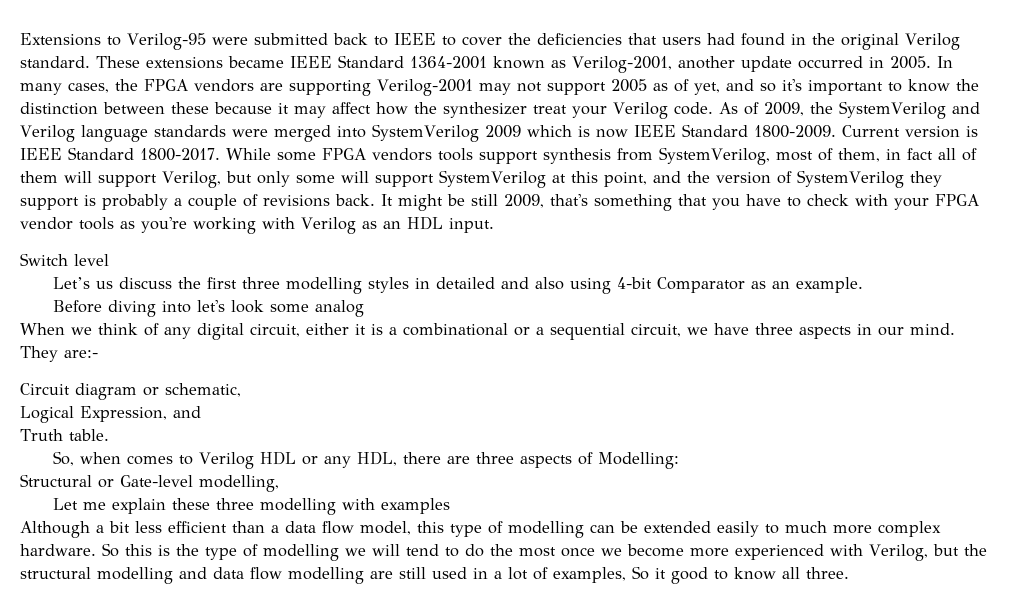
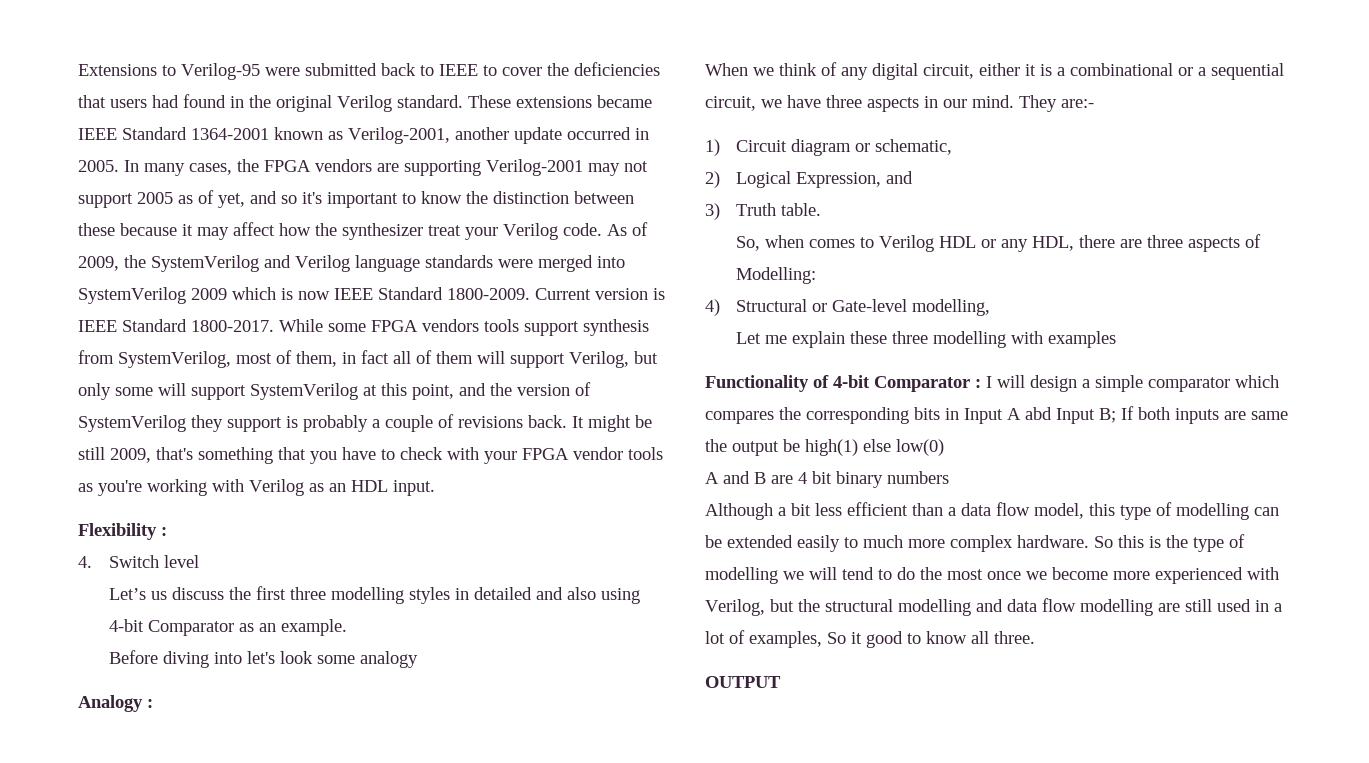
(494, 225) none -> [78,523,167,540] [78,556,92,568] Flexibility : // 4.
[314,300,364,317] analog -> [359,651,418,668] [78,695,153,712] analogy // Analogy :
(98, 354) none -> [705,139,720,156] 1)
(241, 390) none -> [705,171,720,188] 2)
(201, 412) none -> [705,203,720,220] 3)
(679, 460) none -> [705,299,720,316] 4)
(450, 506) none -> [705,375,1279,392] [705,406,1288,424] [705,439,944,456] [705,471,949,488] // Functionality of 4-bit Comparator : I will design a simple comparator which compares the corresponding bits in Input A abd Input B; If both inputs are same the output be high(1) else low(0) // A and B are 4 bit binary numbers
(849, 573) none -> [705,676,781,688] // OUTPUT

